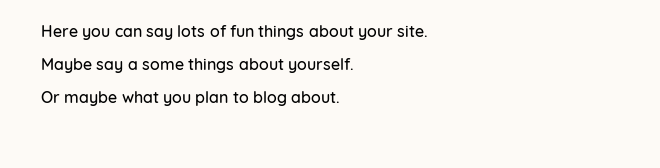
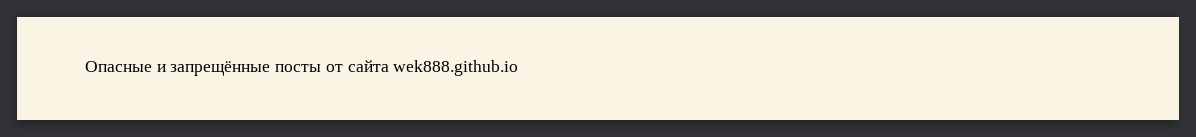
[41,25,429,40] [41,58,354,73] [41,91,341,106] Here you can say lots of fun things about your site. // Maybe say a some things about yourself. // Or maybe what you plan to blog about. -> [85,60,519,76] Опасные и запрещённые посты от сайта wek888.github.io

